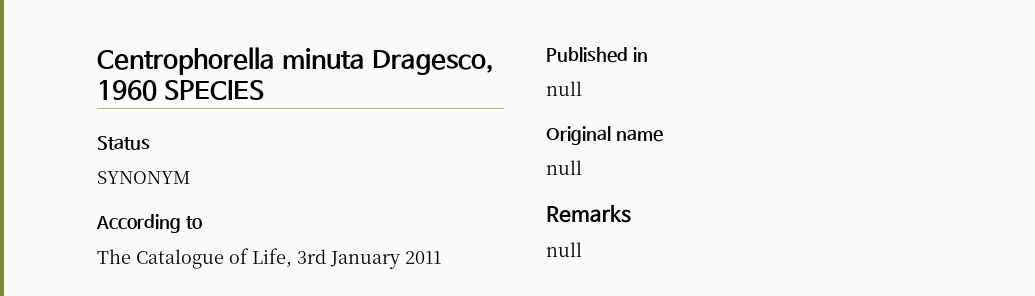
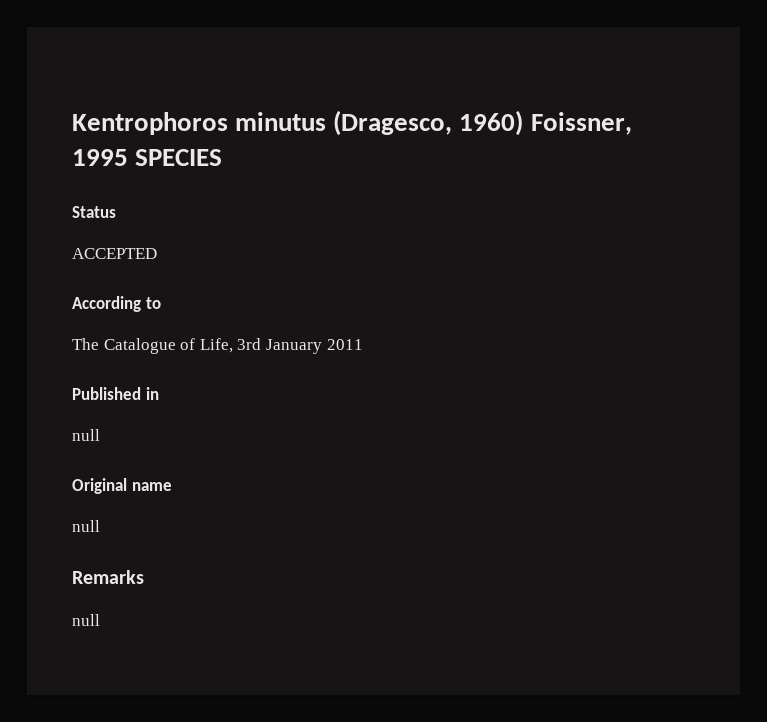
[97,47,494,75] [97,80,157,101] Centrophorella minuta Dragesco, 1960 -> [72,110,632,136] [72,149,128,166] Kentrophoros minutus (Dragesco, 1960) Foissner, 1995
[97,171,191,184] SYNONYM -> [72,248,157,259] ACCEPTED

